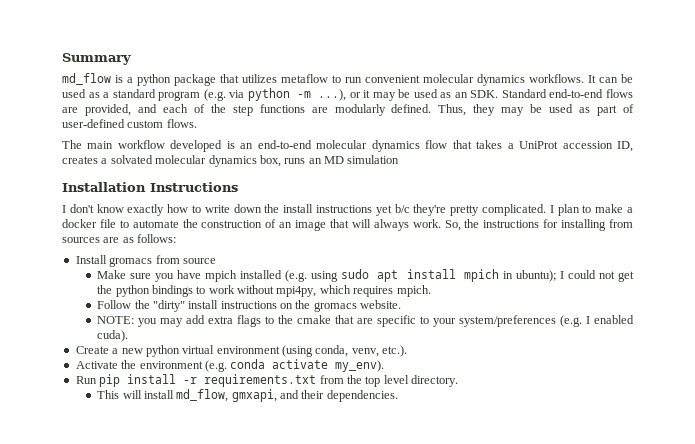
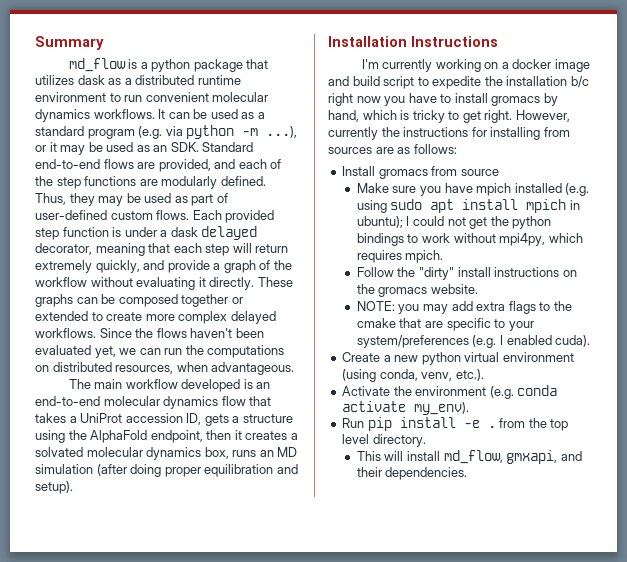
[281,74,328,83] metaflow -> [77,75,241,85] [35,92,106,102] dask as a distributed runtime environment
(197, 123) none -> [192,210,275,223] [35,226,258,240] [35,243,289,256] [35,260,292,273] [35,277,293,290] [35,294,243,307] [35,311,276,324] [35,328,264,338] [35,345,285,358] [35,362,295,375] Each provided step function is under a dask delayed decorator, meaning that each step will return extremely quickly, and provide a graph of the workflow without evaluating it directly. These graphs can be composed together or extended to create more complex delayed workflows. Since the flows haven't been evaluated yet, we can run the computations on distributed resources, when advantageous.
(633, 146) none -> [204,414,293,426] [35,430,242,443] gets a structure using the AlphaFold endpoint, then it
[62,182,238,192] [62,204,633,216] [62,219,461,231] // Installation Instructions // I don't know exactly how to write down the install instructions yet b/c they're pretty complicated. I plan to make a docker file to automate the construction of an image that will always work. So, -> [96,464,298,477] [35,481,73,494] [328,36,498,47] [361,59,590,72] [328,76,589,89] [328,93,558,106] [328,110,570,123] [328,127,378,140] (after doing proper equilibration and setup). // Installation Instructions // I'm currently working on a docker image and build script to expedite the installation b/c right now you have to install gromacs by hand, which is tricky to get right. However, currently
[183,374,317,387] -r requirements.txt -> [463,420,496,428] -e .

